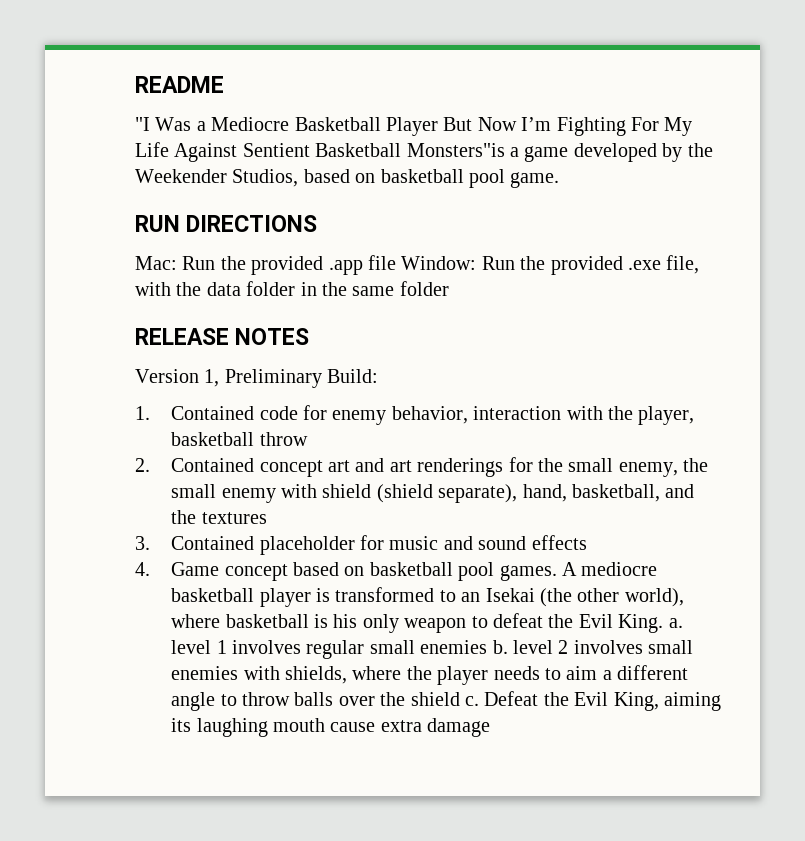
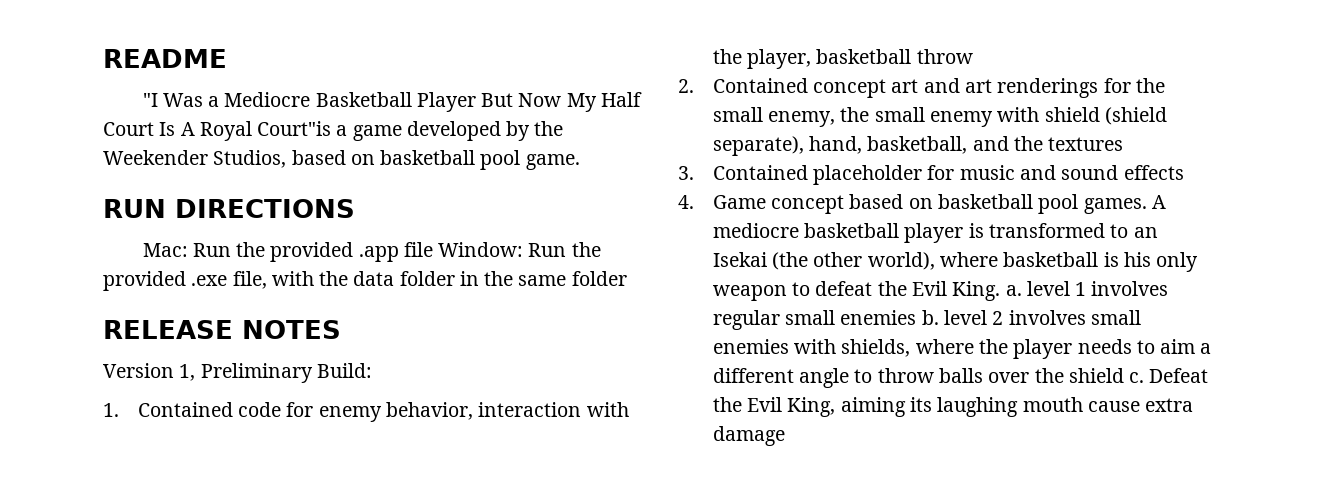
[521,117,693,136] [135,142,505,162] I’m Fighting For My Life Against Sentient Basketball Monsters"is -> [566,92,642,112] [103,121,332,141] My Half Court Is A Royal Court"is

